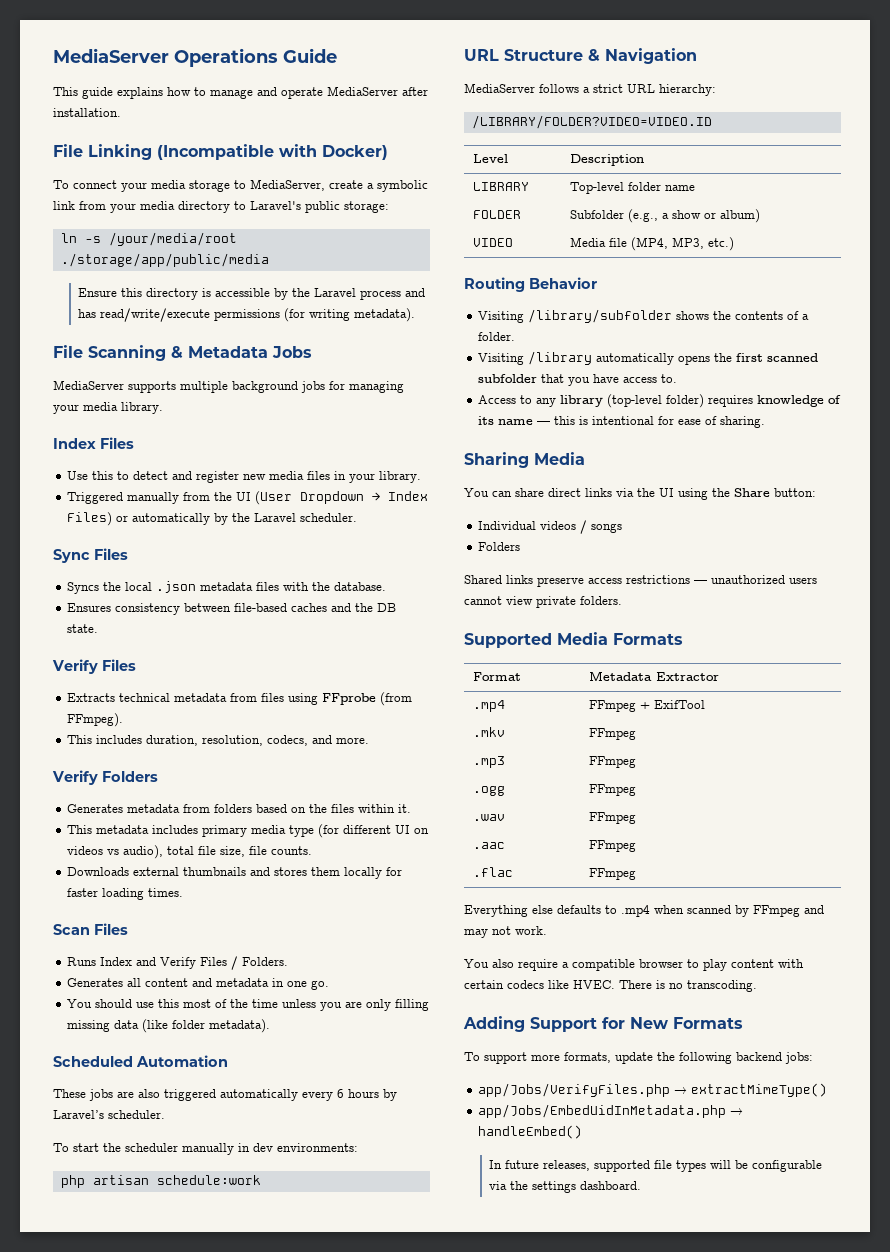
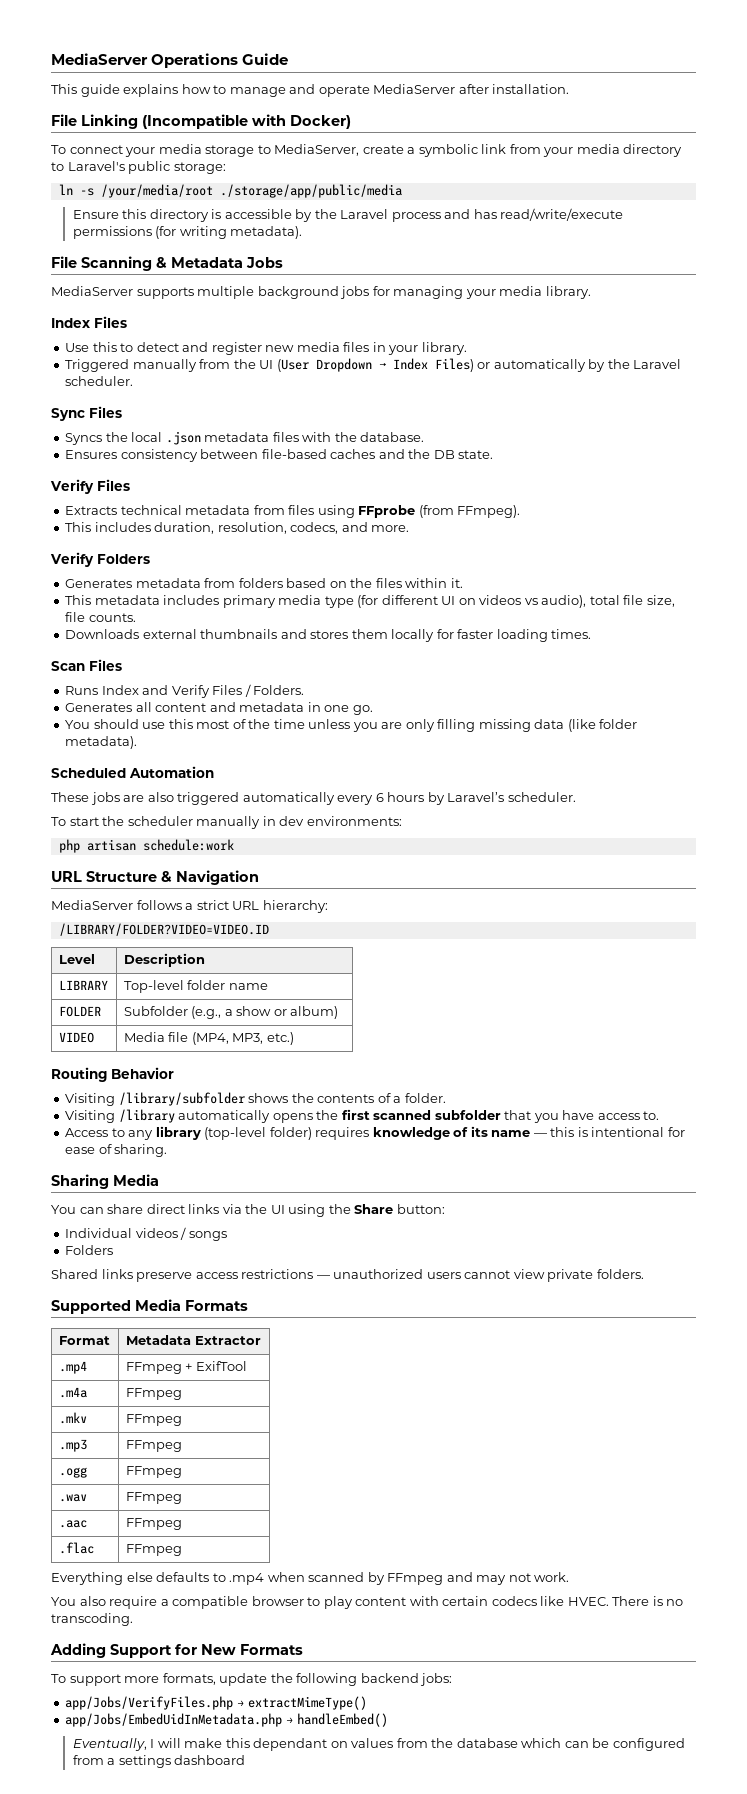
(705, 704) none -> [58,1387,87,1398] [125,1388,182,1400] // .m4a | FFmpeg
[489,1160,823,1172] [489,1181,642,1193] In future releases, supported file types will be configurable via the settings dashboard. -> [72,1738,685,1751] [72,1755,246,1768] Eventually, I will make this dependant on values from the database which can be configured from a settings dashboard

